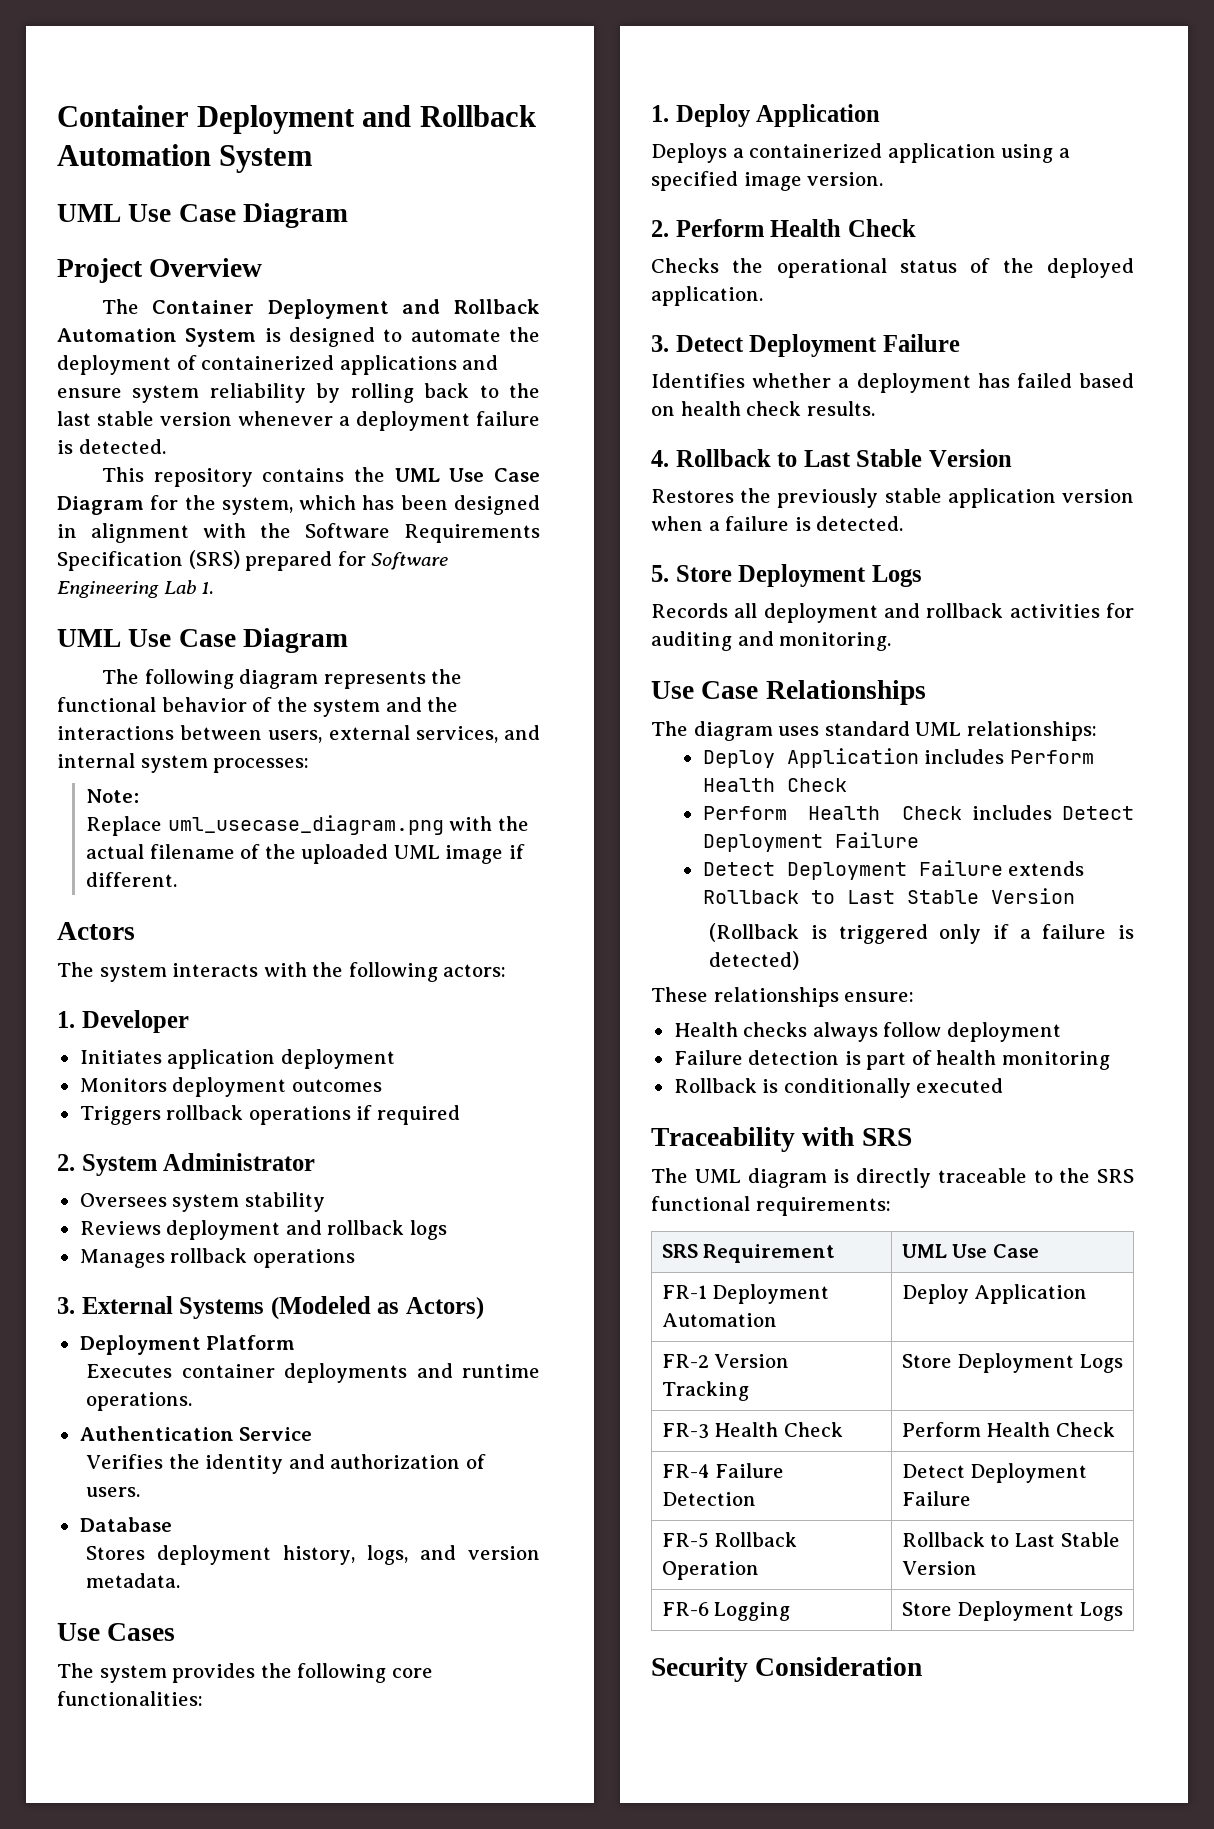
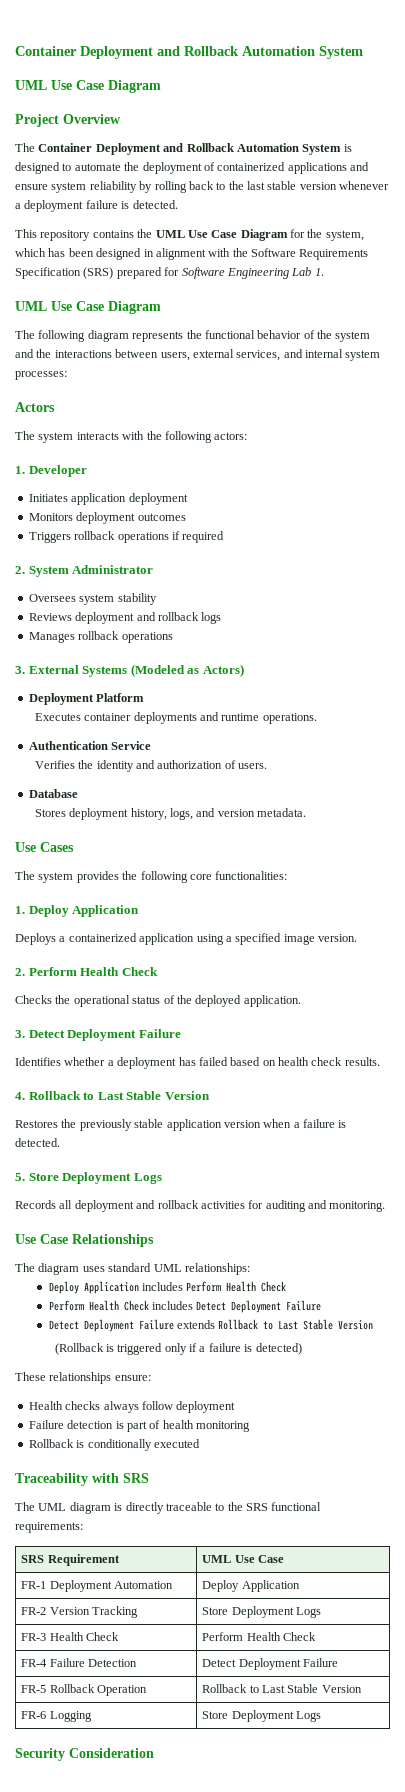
[86,789,140,803] [86,815,529,836] [86,844,525,864] [86,872,178,887] // Note: // Replace uml_usecase_diagram.png with the actual filename of the uploaded UML image if different. -> (67, 375) none

